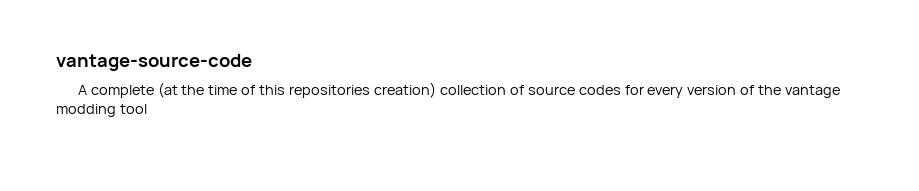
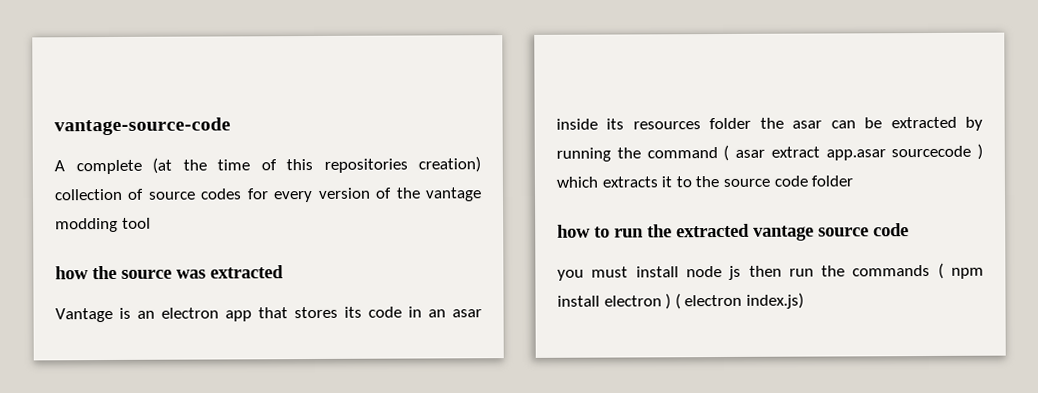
(147, 109) none -> [55,265,284,280] [55,306,482,323] [556,116,983,131] [556,143,983,162] [556,175,854,188] [557,223,909,241] [557,262,984,281] [557,292,804,310] // how the source was extracted // Vantage is an electron app that stores its code in an asar inside its resources folder the asar can be extracted by running the command ( asar extract app.asar sourcecode ) which extracts it to the source code folder // how to run the extracted vantage source code // you must install node js then run the commands ( npm install electron ) ( electron index.js)

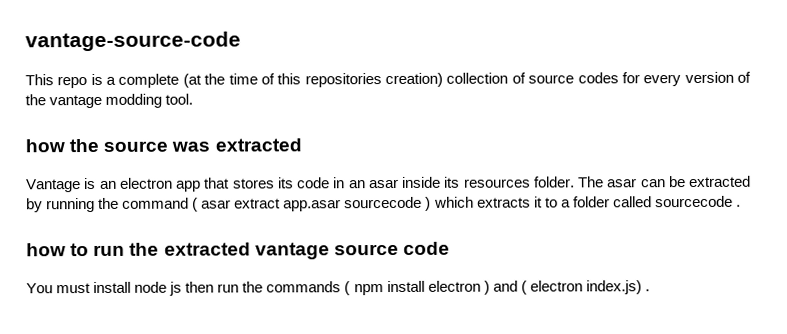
[54,160,65,172] A -> [25,73,117,89] This repo is a
[121,217,151,229] tool -> [165,93,194,105] tool.
[709,117,784,130] folder the -> [533,176,604,188] folder. The
[695,175,854,188] the source code folder -> [560,195,741,208] a folder called sourcecode .
[557,269,584,281] you -> [26,283,53,294] You
(672, 301) none -> [492,280,518,292] and
(804, 300) none -> [644,289,650,292] .

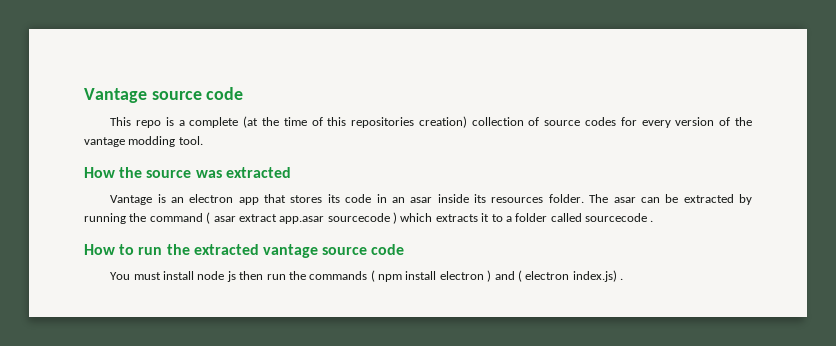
[25,31,241,52] vantage-source-code -> [84,87,244,103] Vantage source code
[25,139,65,153] how -> [84,167,115,178] How
[26,243,66,257] how -> [84,244,115,255] How

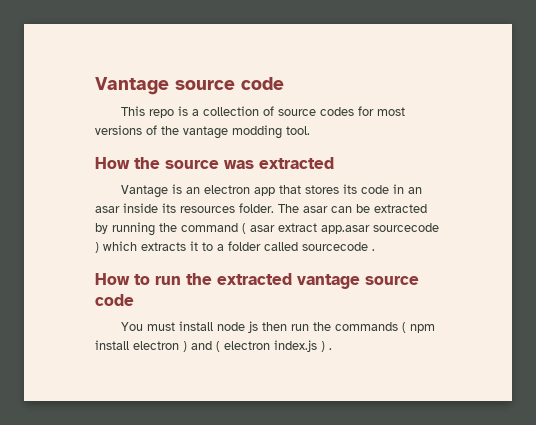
[189,116,467,128] complete (at the time of this repositories creation) -> (199, 112) none
[641,117,715,128] every version -> [376,107,405,116] [95,125,142,135] most versions
[572,270,617,282] index.js) -> [274,340,325,352] index.js )

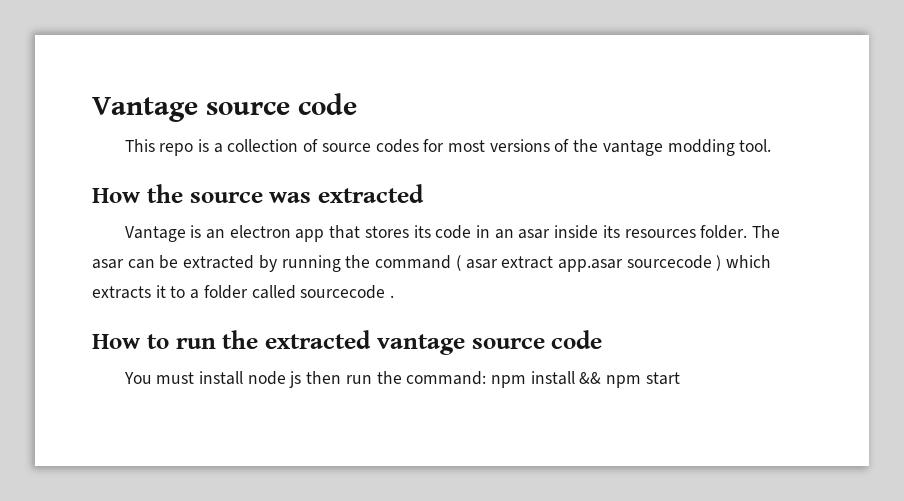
[334,322,435,333] [95,340,332,352] commands ( npm install electron ) and ( electron index.js ) . -> [406,371,680,388] command: npm install && npm start

